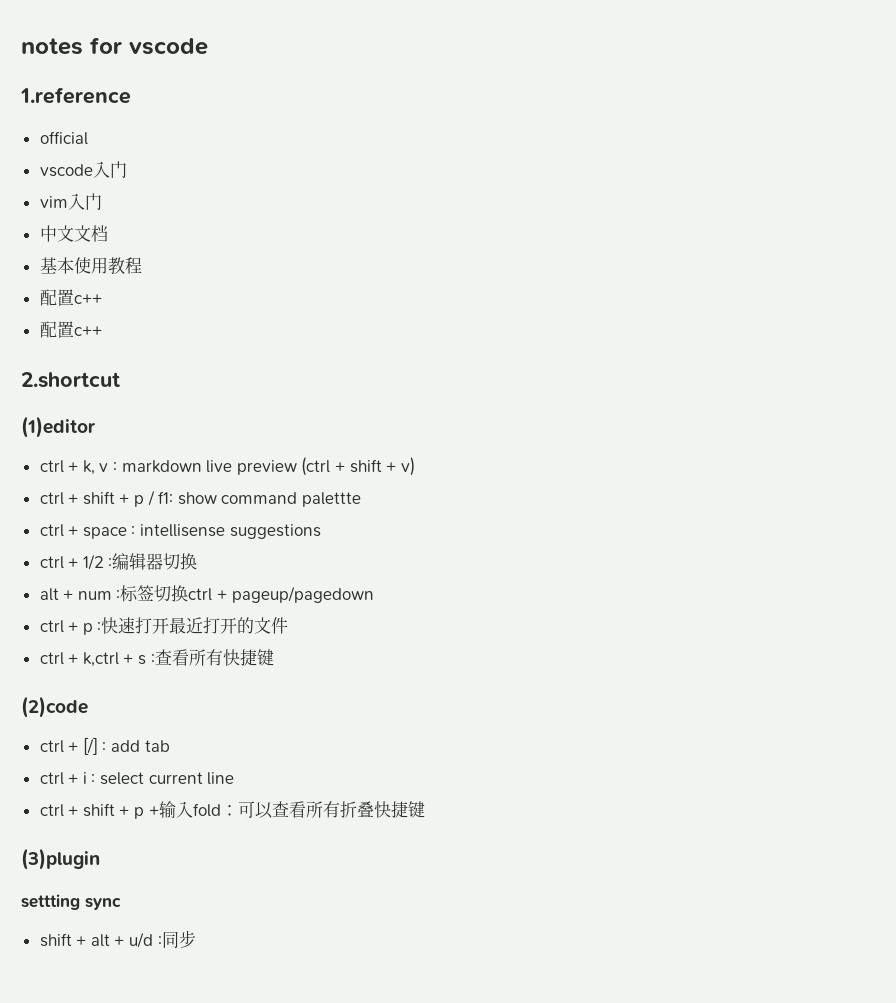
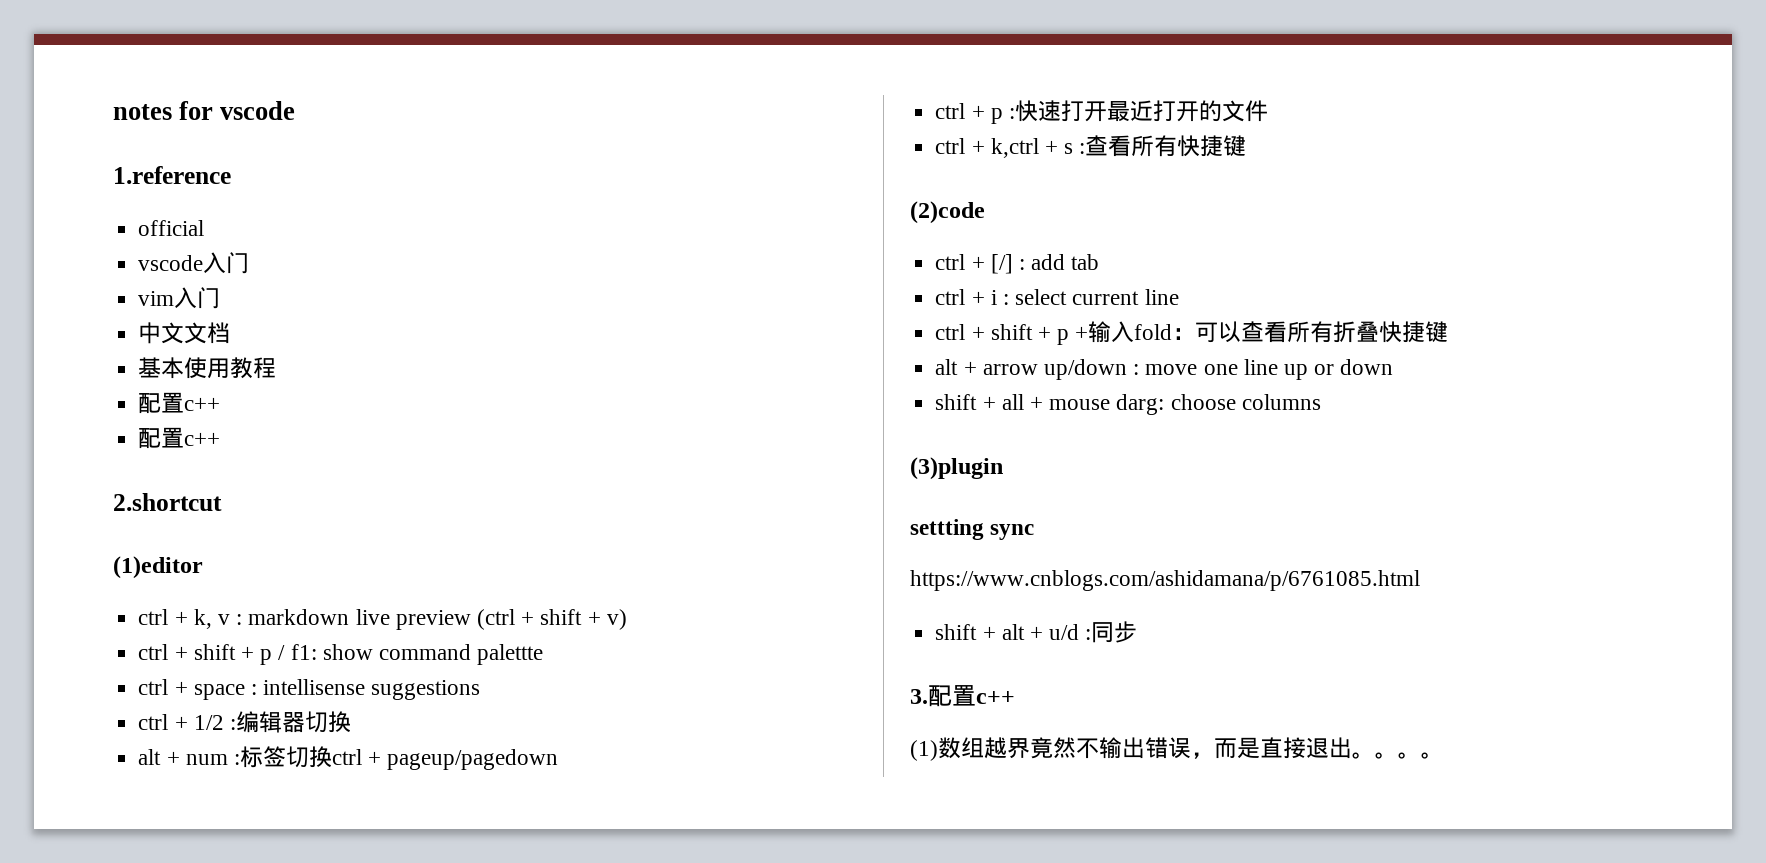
(425, 809) none -> [935,359,1394,380] [935,394,1321,415] // alt + arrow up/down : move one line up or down // shift + all + mouse darg: choose columns
(121, 904) none -> [910,570,1420,591] // https://www.cnblogs.com/ashidamana/p/6761085.html
(196, 939) none -> [910,685,1015,707] [910,737,1444,761] // 3.配置c++ // (1)数组越界竟然不输出错误，而是直接退出。。。。

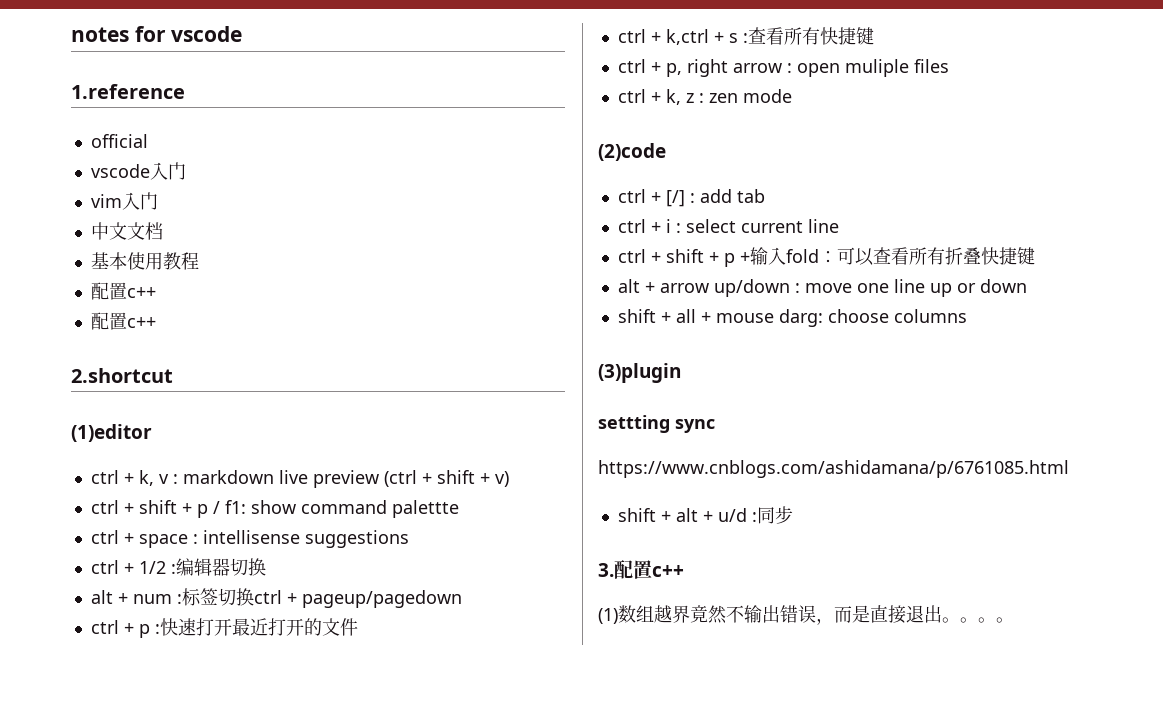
(1247, 146) none -> [617,59,949,77] [617,89,792,105] // ctrl + p, right arrow : open muliple files // ctrl + k, z : zen mode

